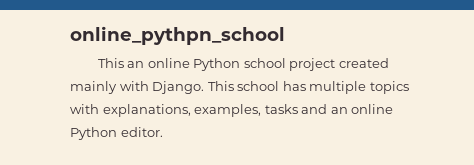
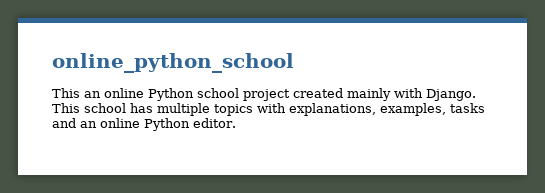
[70,26,285,45] online_pythpn_school -> [52,53,294,73] online_python_school

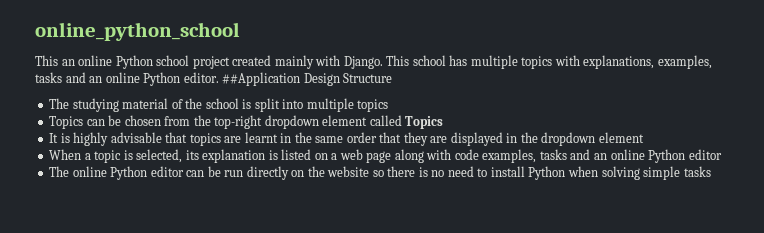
(236, 123) none -> [222,72,393,86] [49,98,389,112] [49,115,444,129] [49,132,644,146] [49,149,722,163] [49,166,711,180] ##Application Design Structure // The studying material of the school is split into multiple topics // Topics can be chosen from the top-right dropdown element called Topics // It is highly advisable that topics are learnt in the same order that they are displayed in the dropdown element // When a topic is selected, its explanation is listed on a web page along with code examples, tasks and an online Python editor // The online Python editor can be run directly on the website so there is no need to install Python when solving simple tasks

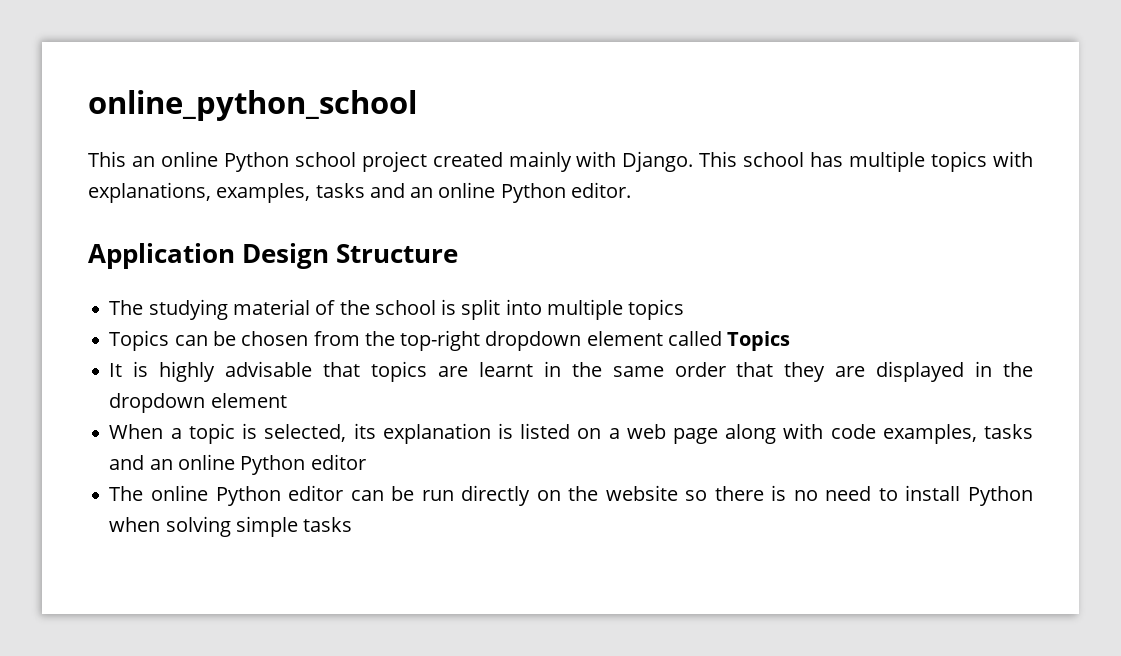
[222,72,301,86] ##Application -> [88,243,235,269] // Application

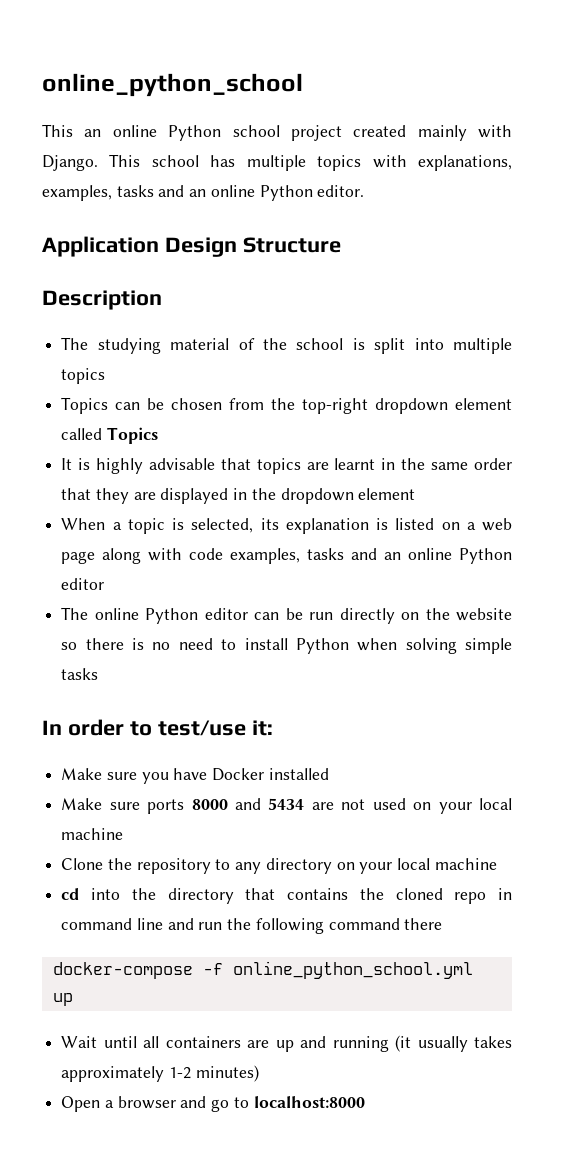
(459, 253) none -> [42,290,162,310] // Description
(353, 524) none -> [42,719,273,736] [61,768,329,784] [61,798,512,814] [61,828,124,840] [61,858,497,874] [61,888,512,904] [61,918,443,934] [52,961,473,979] [52,993,73,1006] [61,1035,512,1052] [61,1065,259,1082] [61,1096,365,1112] // In order to test/use it: // Make sure you have Docker installed // Make sure ports 8000 and 5434 are not used on your local machine // Clone the repository to any directory on your local machine // cd into the directory that contains the cloned repo in command line and run the following command there // docker-compose -f online_python_school.yml up // Wait until all containers are up and running (it usually takes approximately 1-2 minutes) // Open a browser and go to localhost:8000

